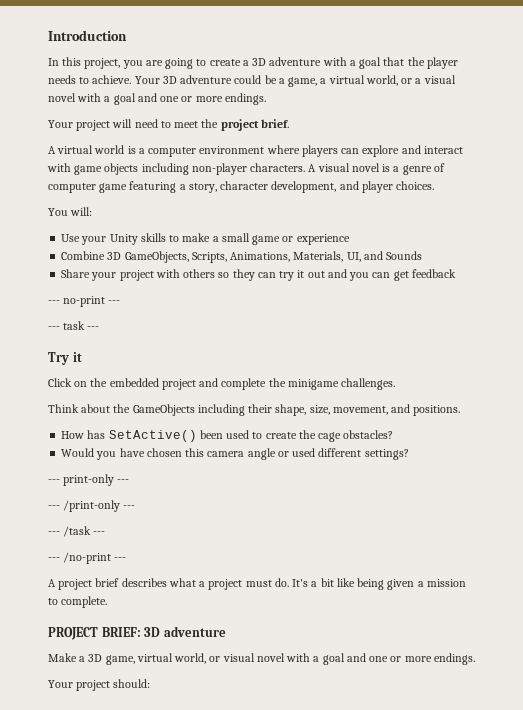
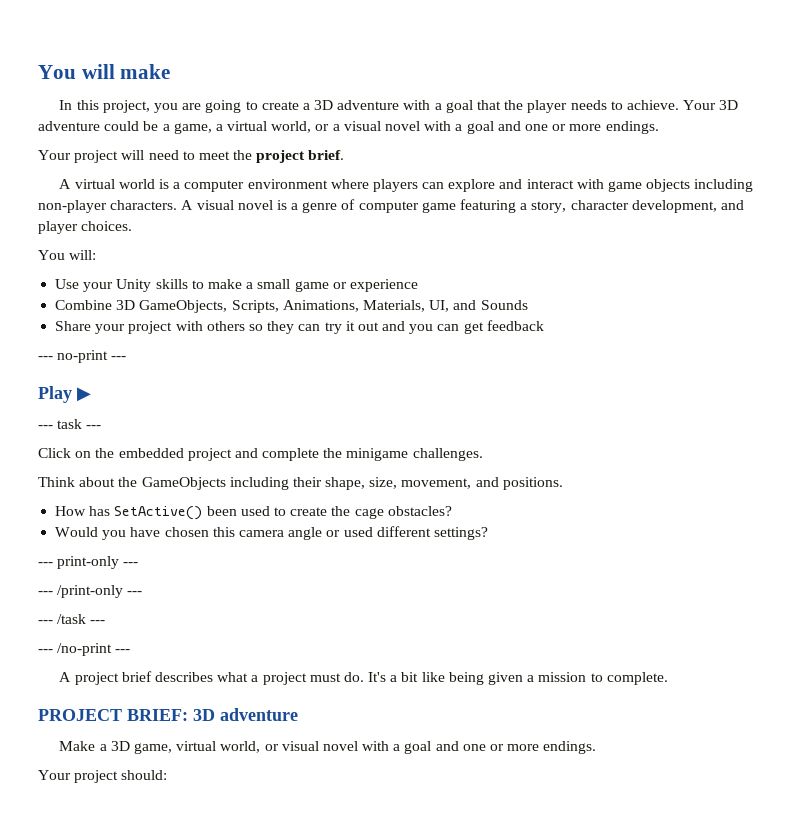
[48,30,127,41] Introduction -> [38,64,171,79] You will make
(121, 302) none -> [38,386,91,403] // Play ▶
[48,352,82,365] // Try it -> (102, 427) none

